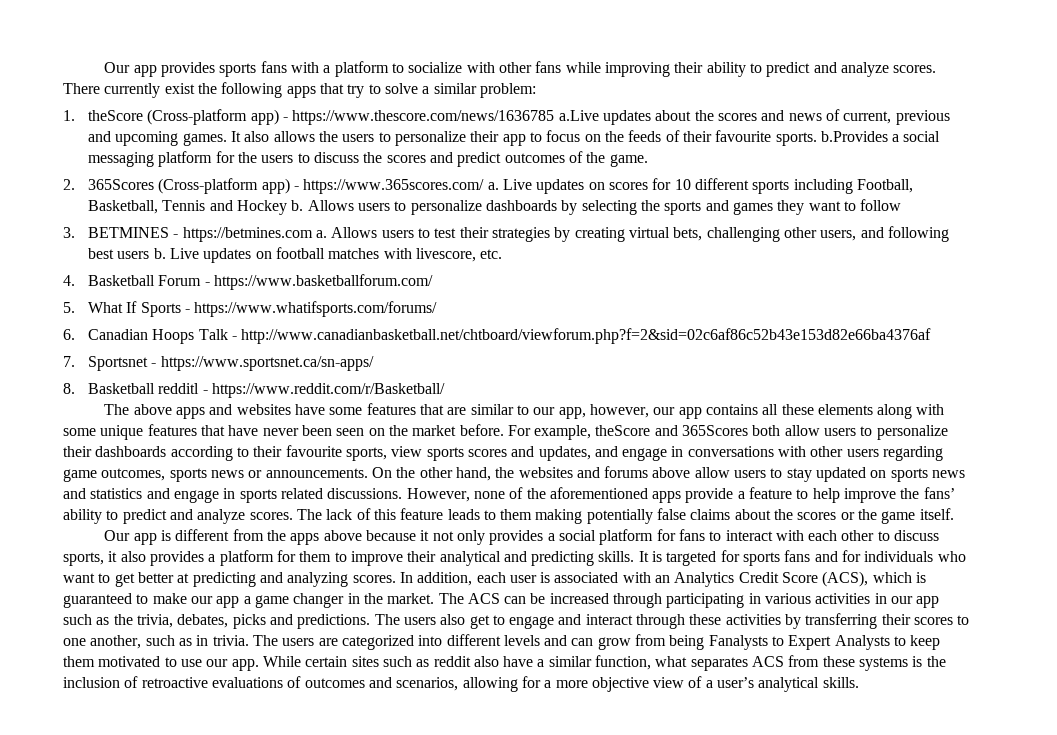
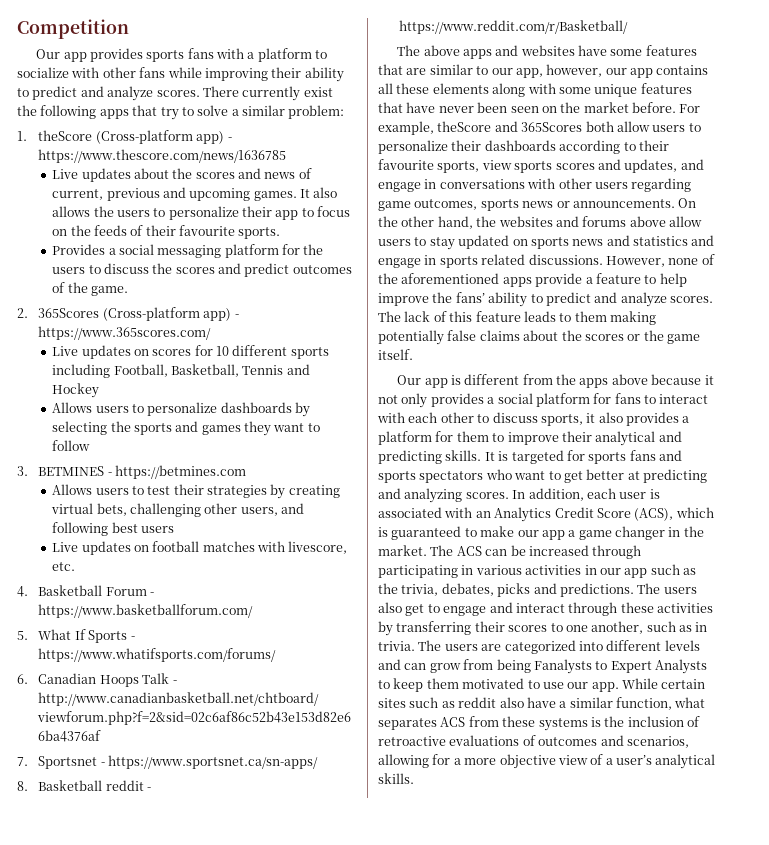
(104, 67) none -> [17,19,129,39] Competition //
[558,110,599,121] a.Live -> [52,169,79,179] // Live
[820,131,888,142] b.Provides -> [52,244,106,255] // Provides
[487,182,499,190] a. -> (212, 333) //
[291,200,304,211] b. -> (100, 390) //
[316,230,328,238] a. -> (247, 472) //
[153,248,166,259] b. -> (174, 529) //
[158,383,200,394] redditl -> [105,780,144,791] reddit
[842,550,934,562] for individuals -> [378,471,484,483] sports spectators

